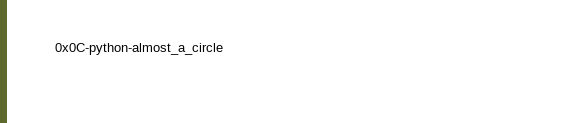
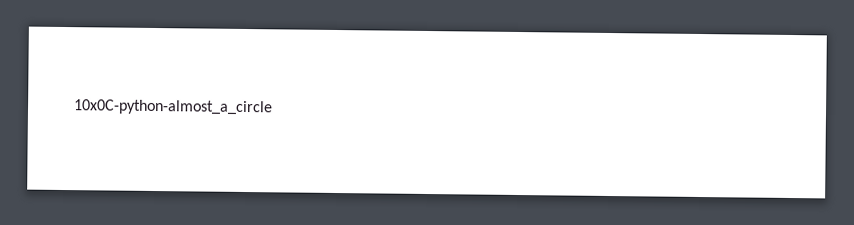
[55,43,223,55] 0x0C-python-almost_a_circle -> [73,99,273,116] 10x0C-python-almost_a_circle

